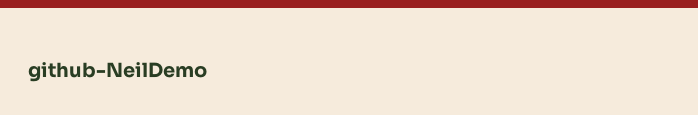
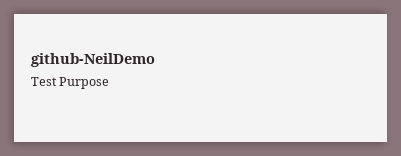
(207, 72) none -> [31,77,110,89] // Test Purpose

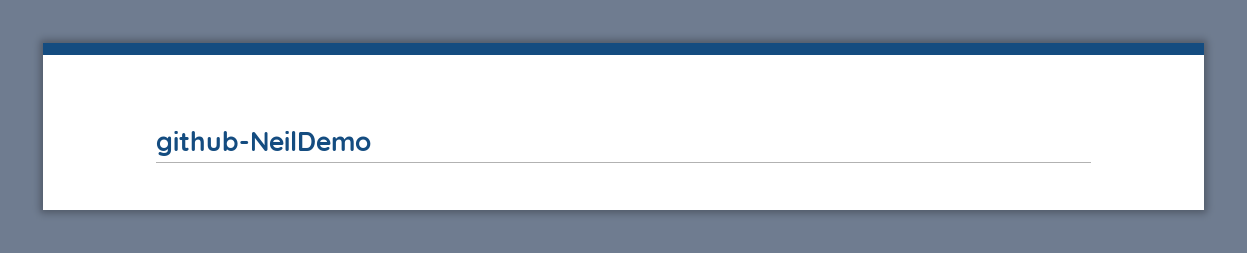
[31,77,110,89] // Test Purpose -> (371, 143) none

